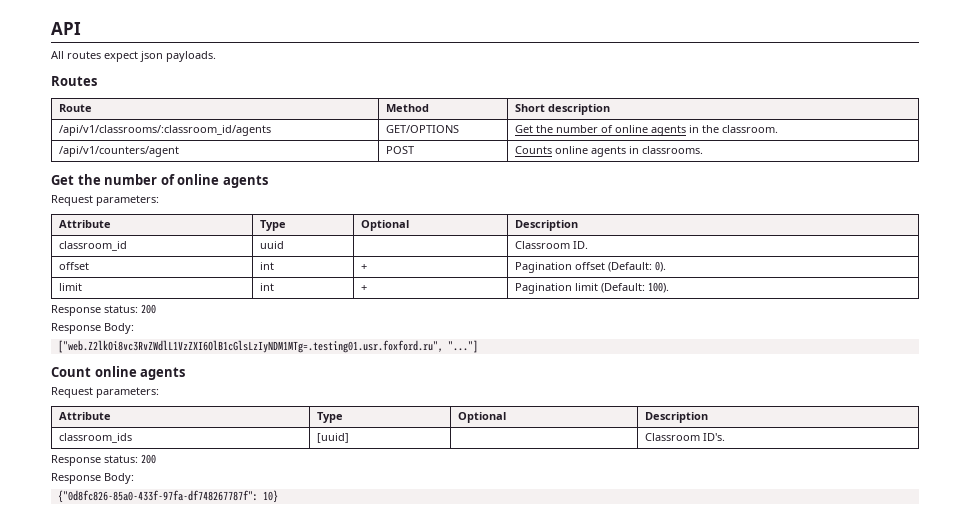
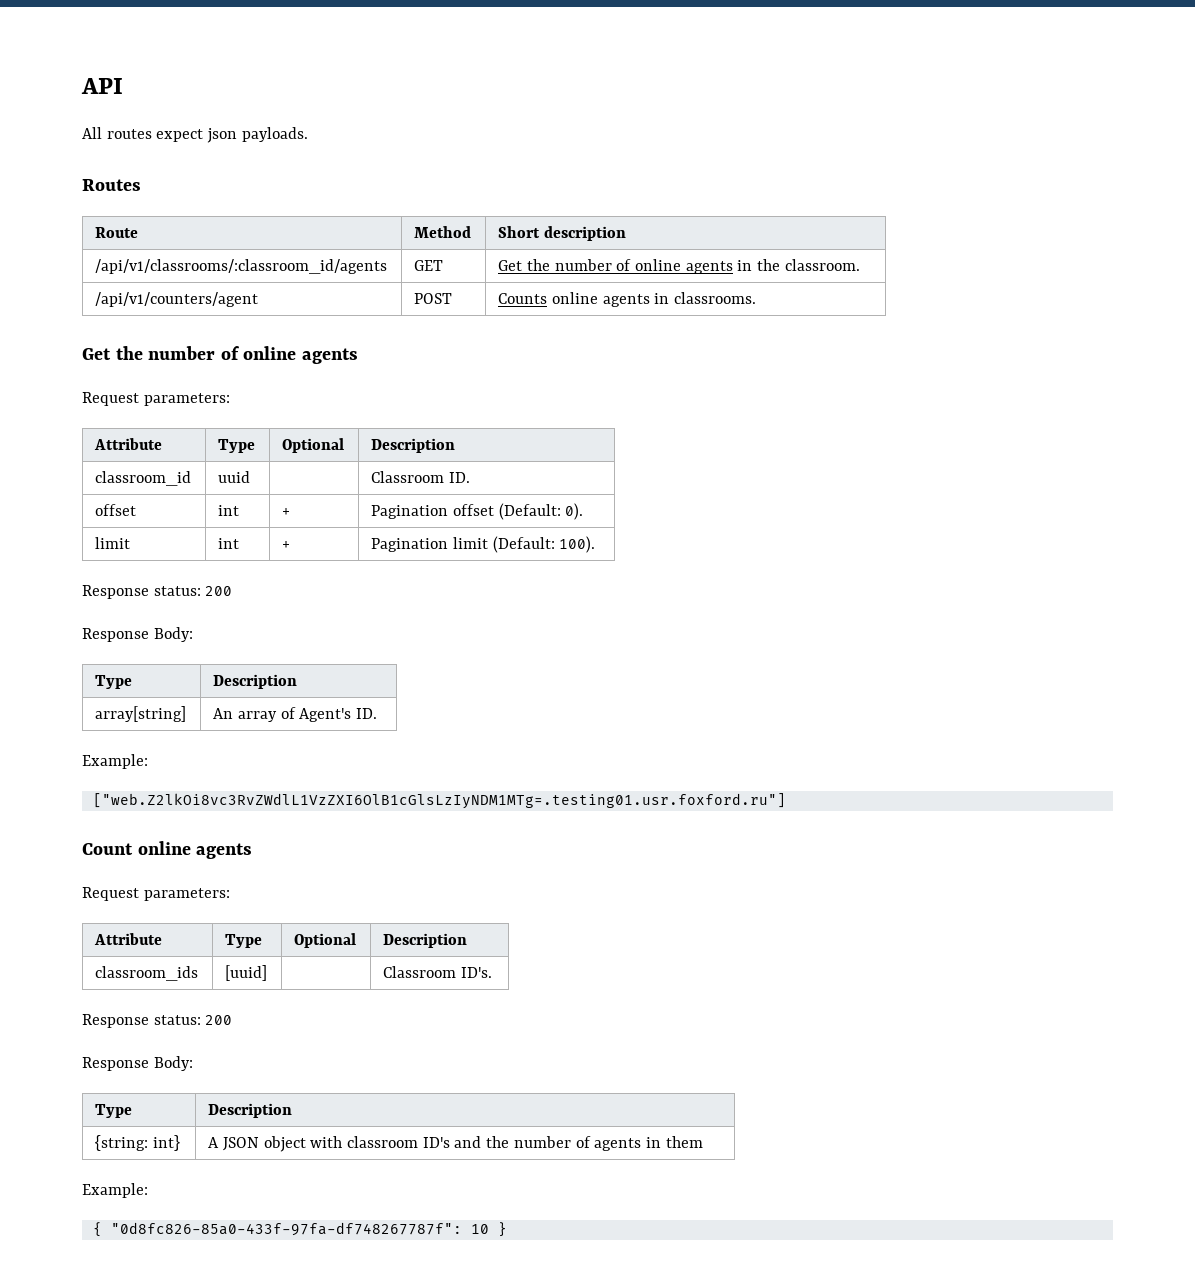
[386,125,460,133] GET/OPTIONS -> [414,260,444,271] GET
[57,340,478,353] // ["web.Z2lkOi8vc3RvZWdlL1VzZXI6OlB1cGlsLzIyNDM1MTg=.testing01.usr.foxford.ru", "..."] -> [95,675,133,689] [213,674,298,689] [95,706,187,722] [213,707,378,722] [82,754,148,769] [92,793,786,809] // Type | Description // array[string] | An array of Agent's ID. // Example: // ["web.Z2lkOi8vc3RvZWdlL1VzZXI6OlB1cGlsLzIyNDM1MTg=.testing01.usr.foxford.ru"]
[57,490,278,503] // {"0d8fc826-85a0-433f-97fa-df748267787f": 10} -> [95,1104,133,1118] [208,1103,293,1118] [95,1135,180,1151] [208,1136,703,1152] [82,1183,148,1198] [92,1222,507,1237] // Type | Description // {string: int} | A JSON object with classroom ID's and the number of agents in them // Example: // { "0d8fc826-85a0-433f-97fa-df748267787f": 10 }

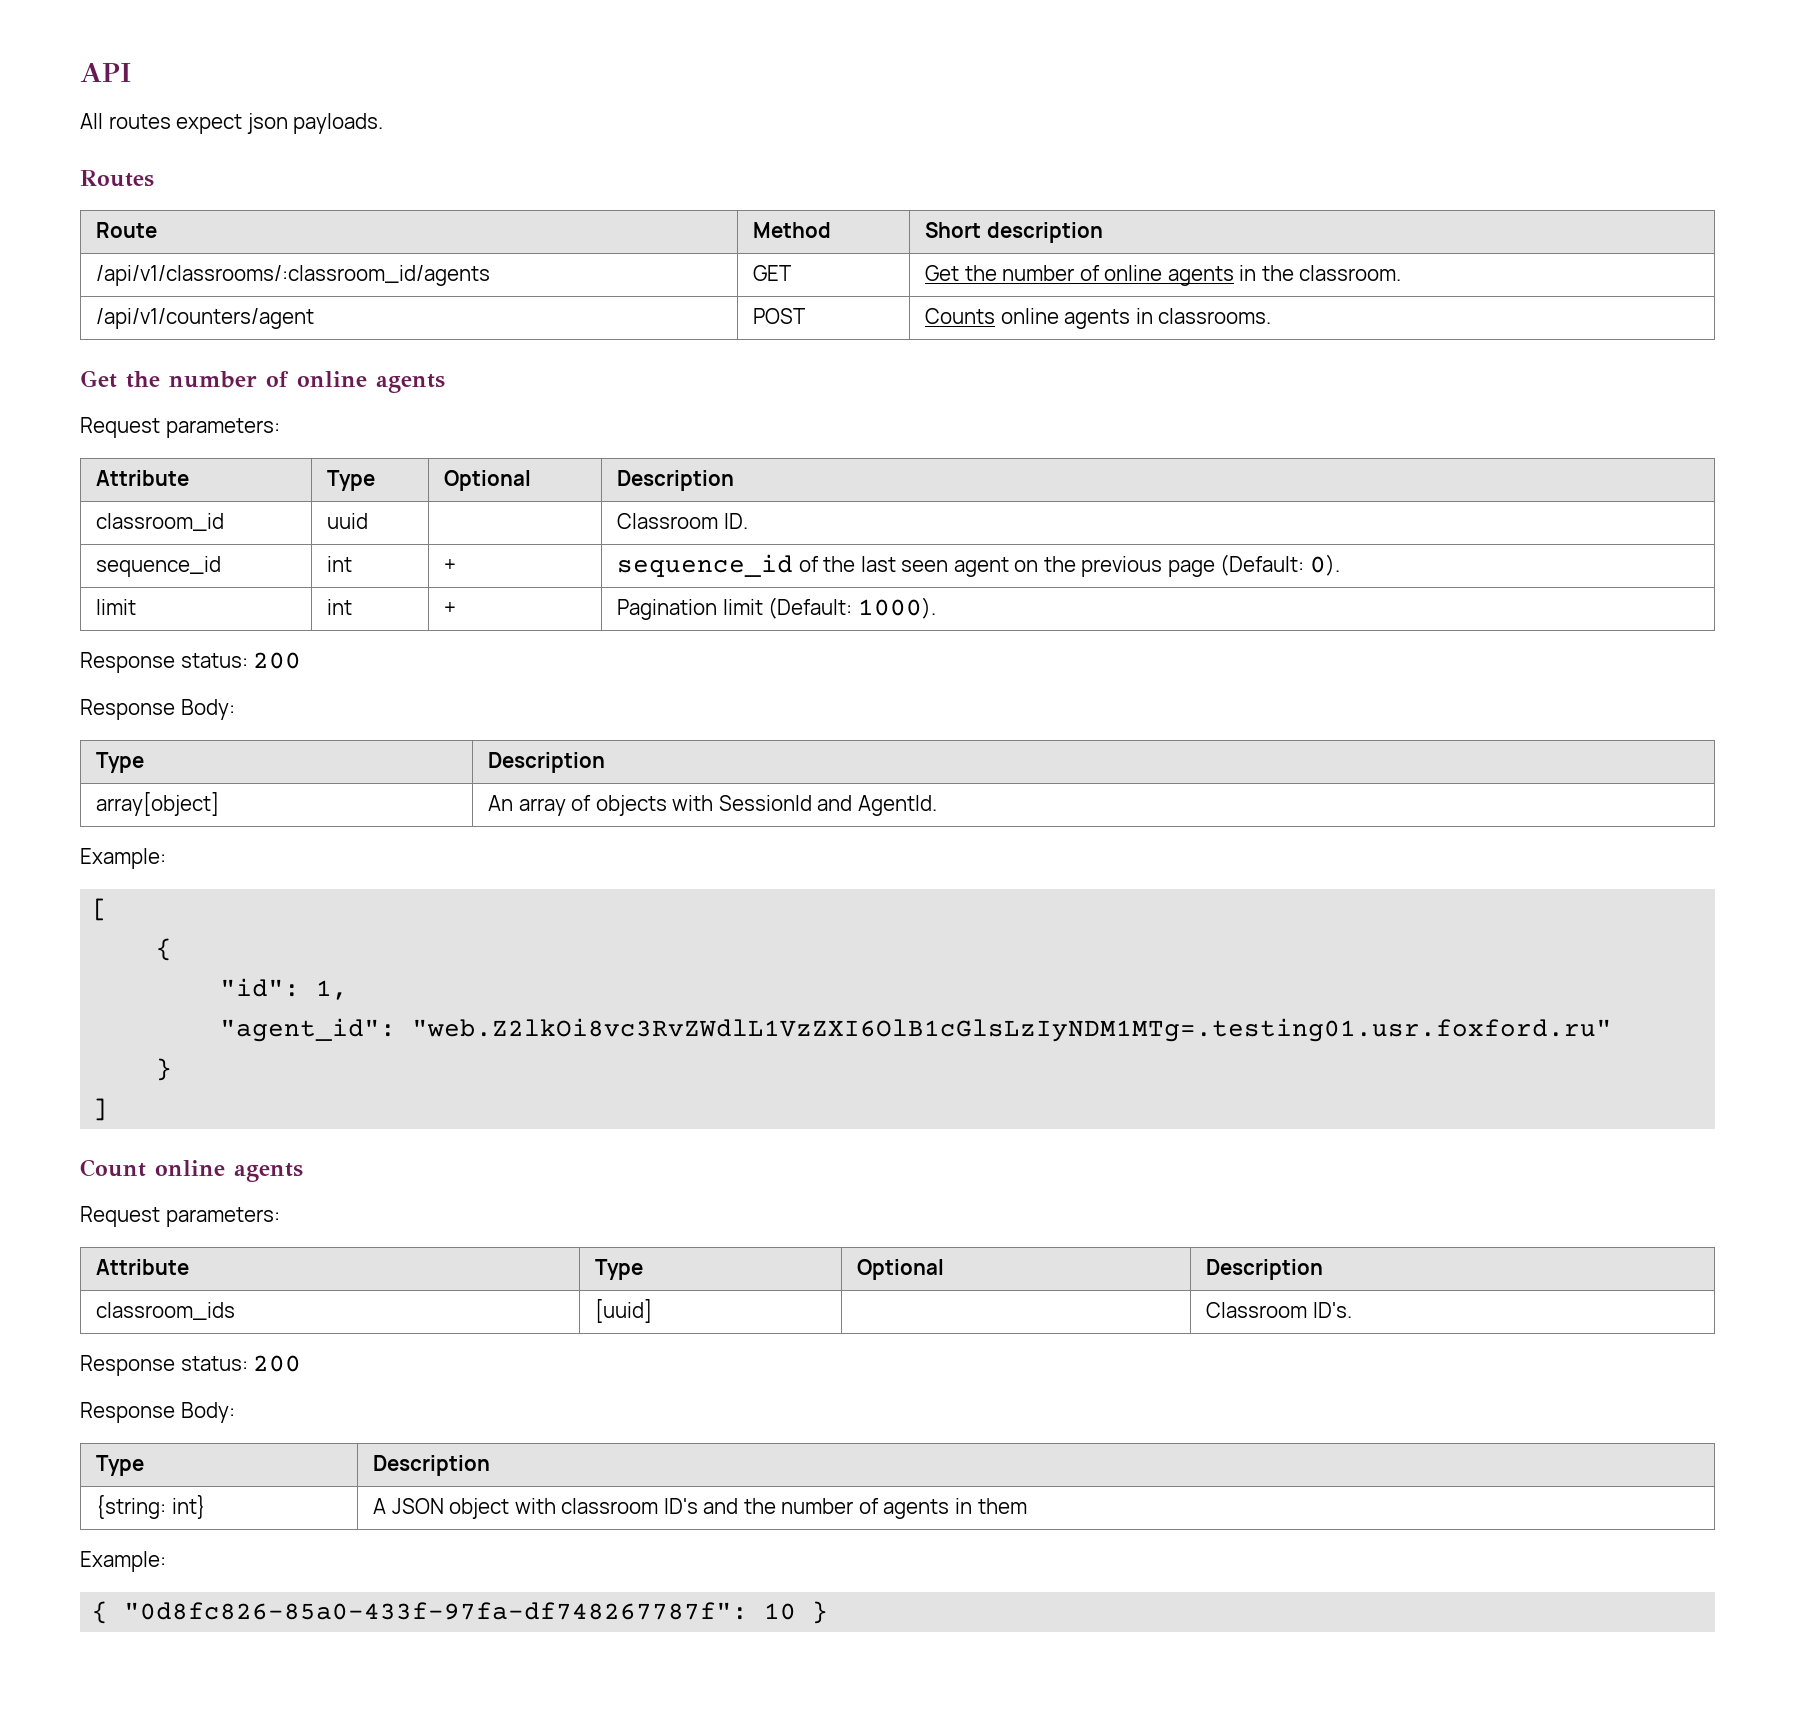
[95,504,137,516] [218,505,240,516] [282,508,291,516] [371,504,494,519] offset | int | + | Pagination offset -> [96,556,222,577] [327,556,353,572] [444,559,457,572] [617,554,1215,577] sequence_id | int | + | sequence_id of the last seen agent on the previous page
[559,536,596,553] [82,585,233,599] [82,627,193,642] [95,675,133,689] [213,674,298,689] [95,706,187,722] 100). // Response status: 200 // Response Body: // Type | Description // array[string] -> [857,597,936,619] [80,652,302,673] [80,699,235,720] [96,752,145,773] [488,752,606,773] [96,792,220,816] 1000). // Response status: 200 // Response Body: // Type | Description // array[object]
[299,708,378,722] [82,754,148,769] [92,793,786,809] Agent's ID. // Example: // ["web.Z2lkOi8vc3RvZWdlL1VzZXI6OlB1cGlsLzIyNDM1MTg=.testing01.usr.foxford.ru"] -> [595,795,937,816] [80,848,166,869] [92,898,109,921] [156,938,173,961] [220,978,349,1000] [220,1018,1613,1042] [156,1058,173,1081] [92,1098,109,1121] objects with SessionId and AgentId. // Example: // [ // { // "id": 1, // "agent_id": "web.Z2lkOi8vc3RvZWdlL1VzZXI6OlB1cGlsLzIyNDM1MTg=.testing01.usr.foxford.ru" // } // ]

